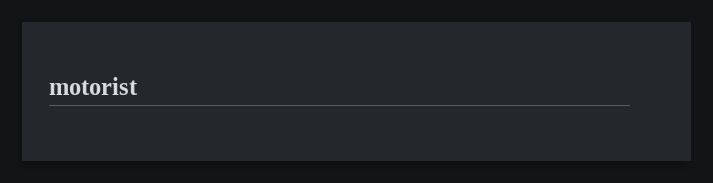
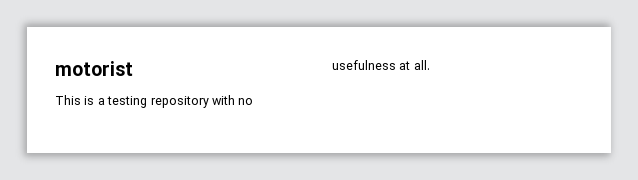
(138, 86) none -> [55,95,254,108] [332,60,430,70] // This is a testing repository with no usefulness at all.

